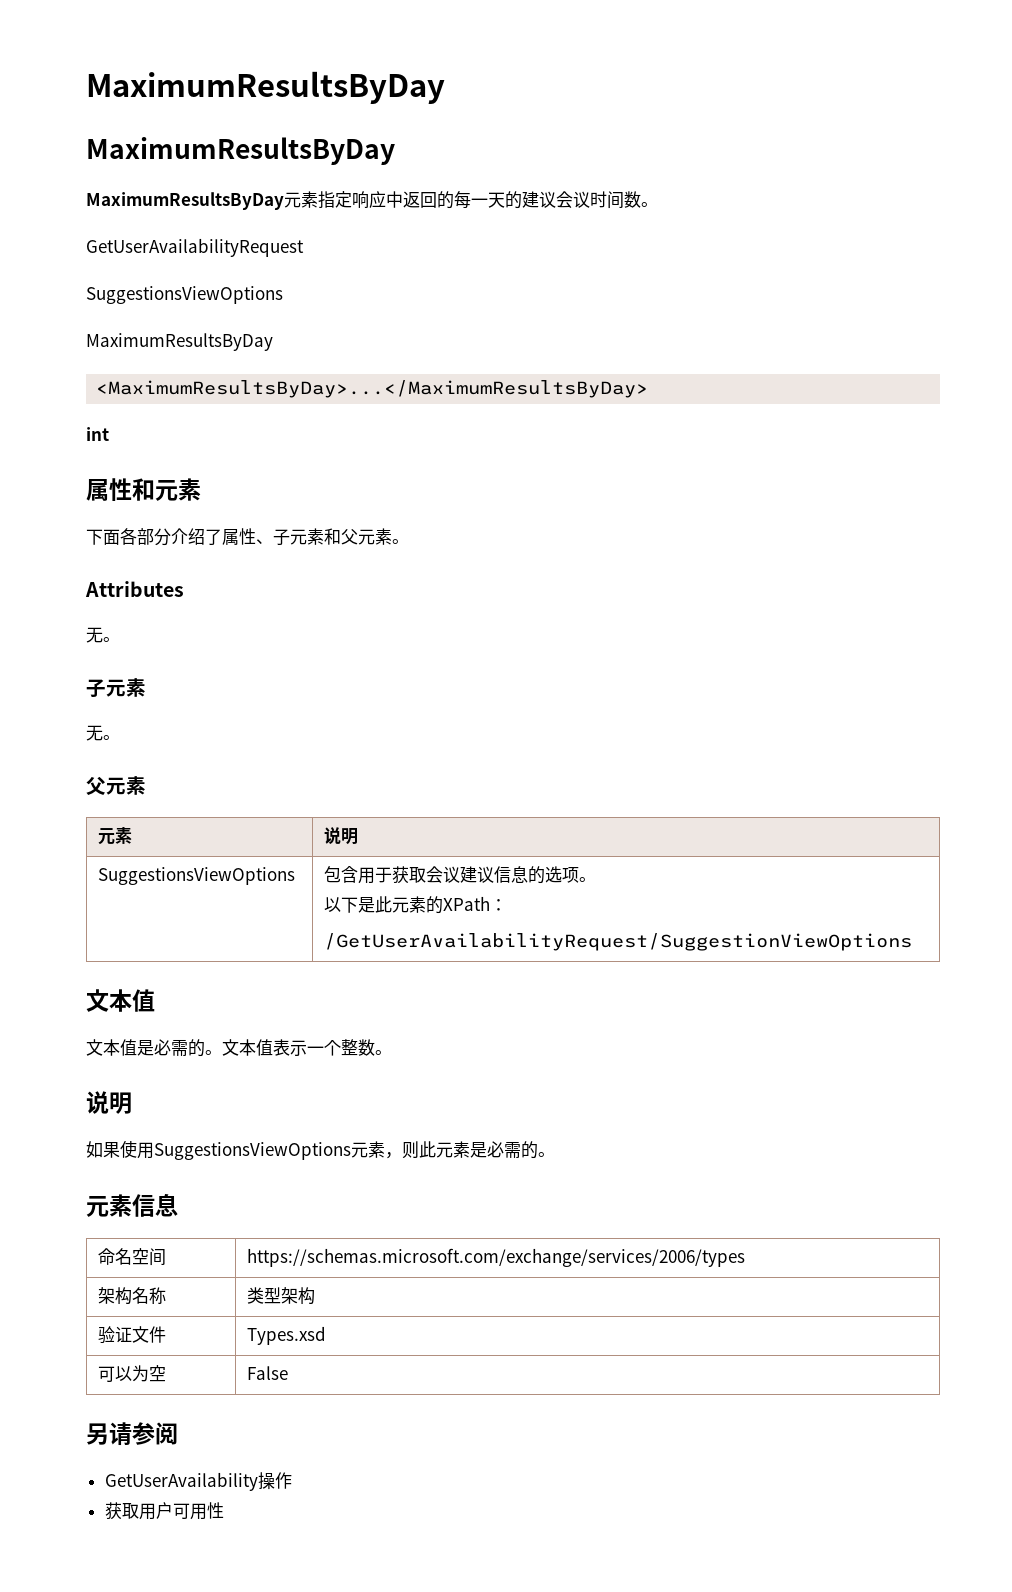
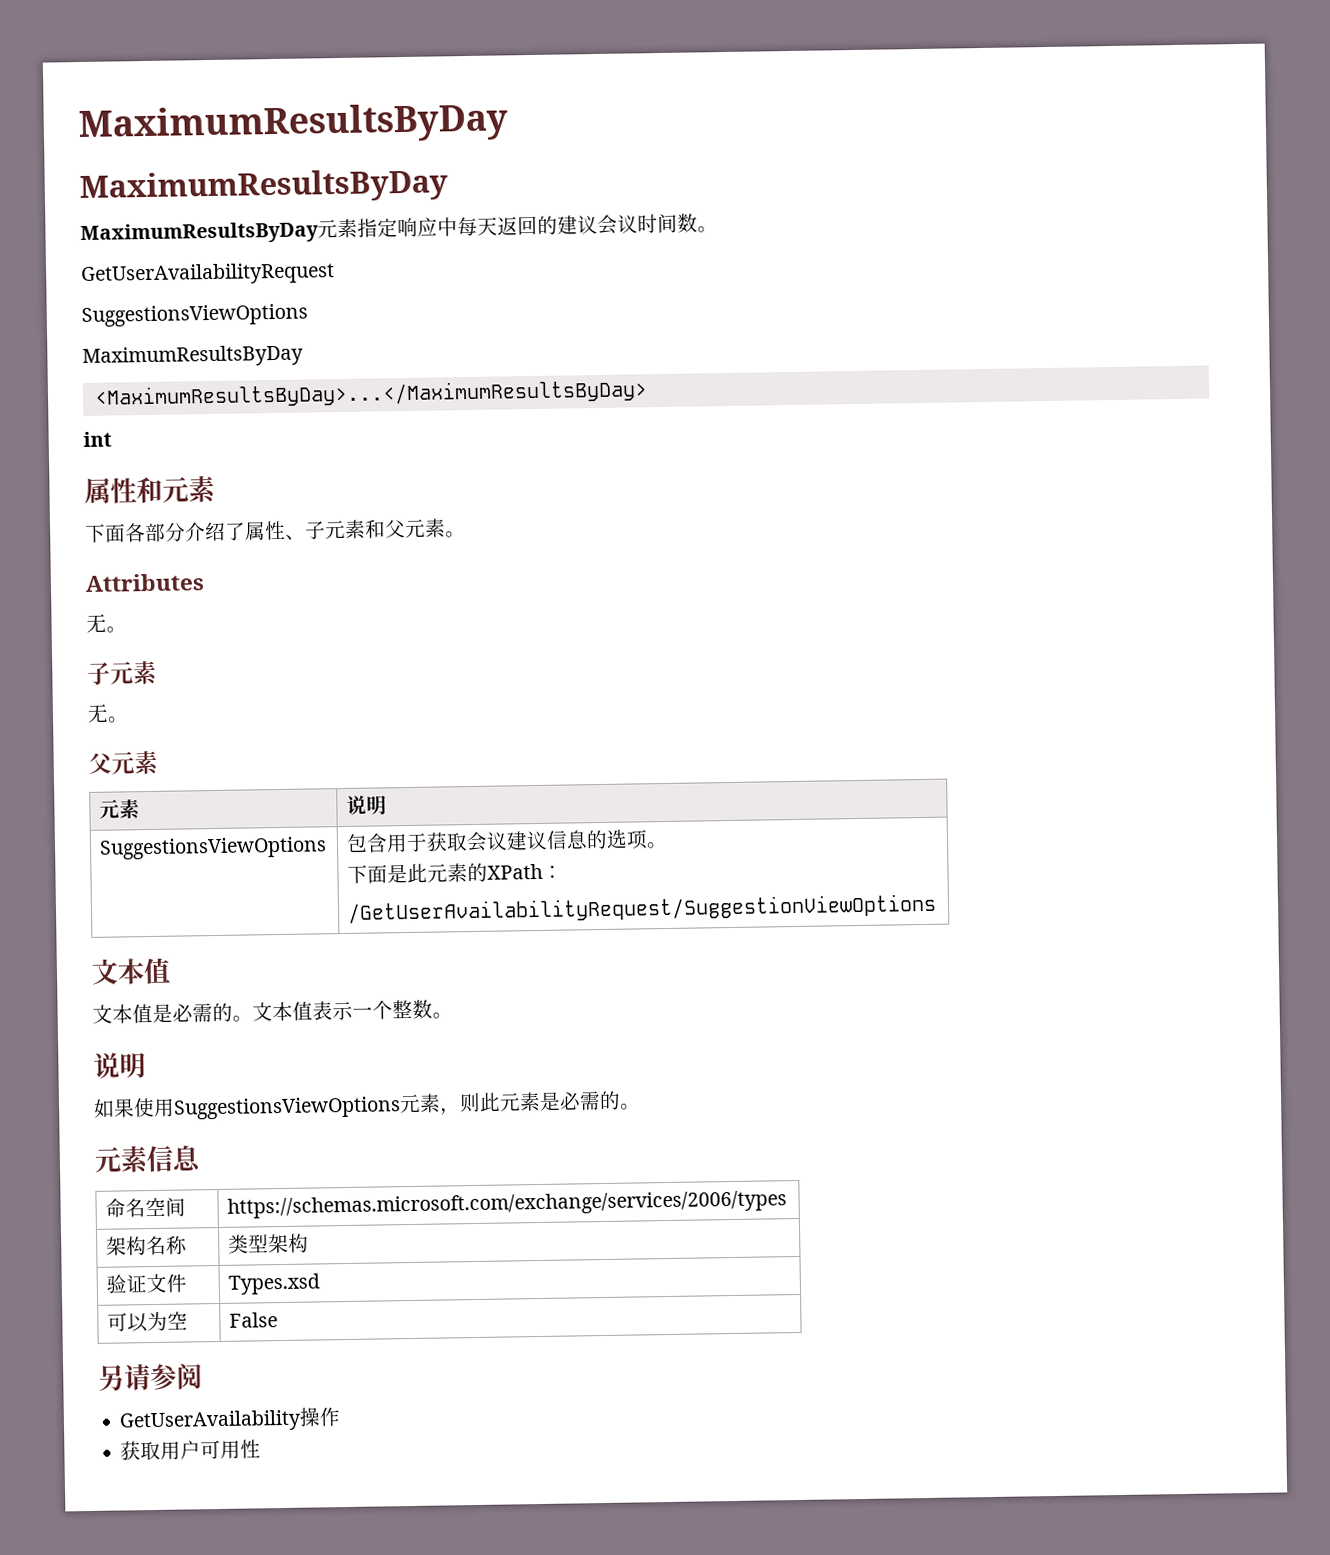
[403,191,505,209] 返回的每一天 -> [457,215,538,237] 每天返回
[323,897,358,913] 以下 -> [347,864,389,884] 下面

